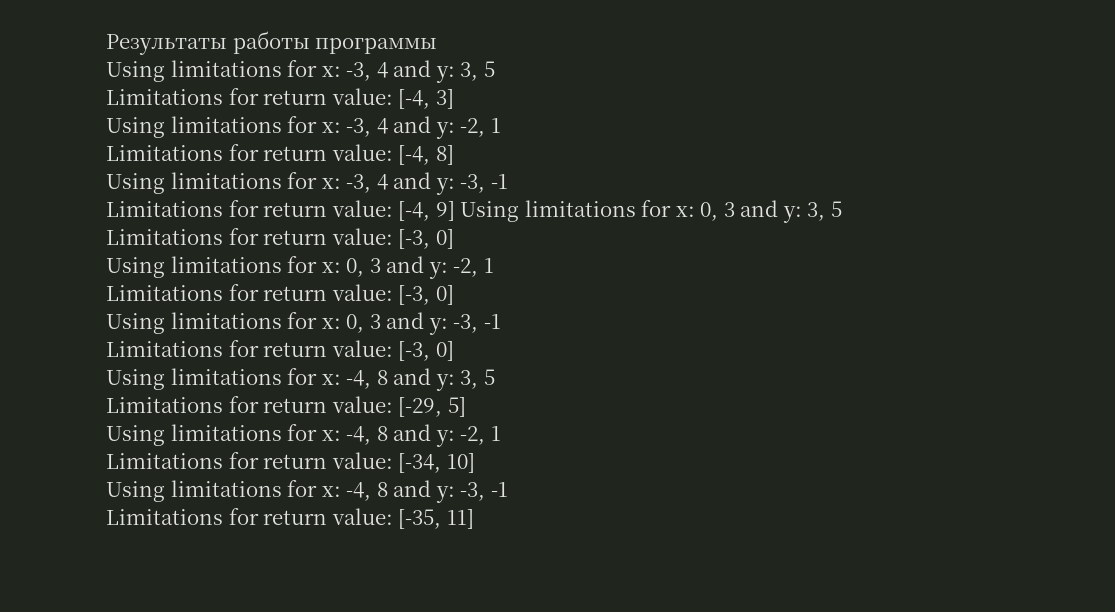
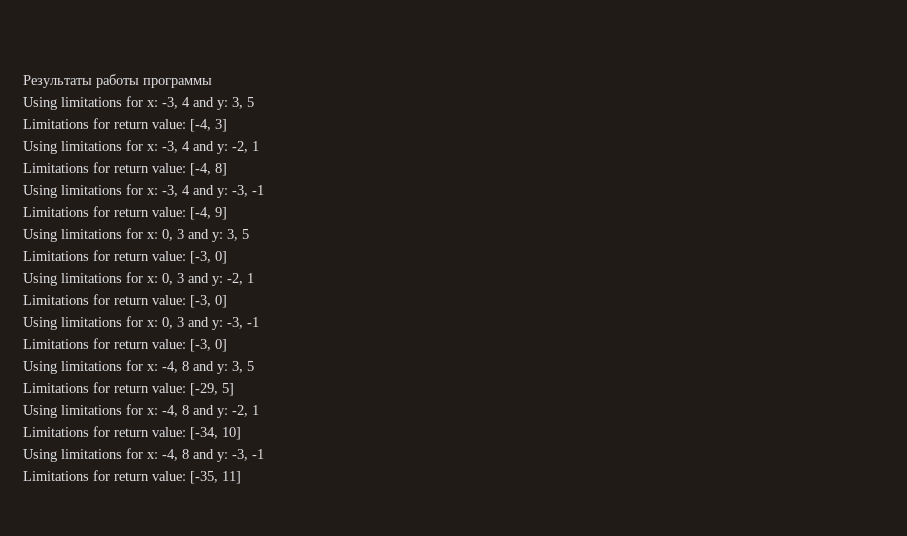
(455, 211) none -> (227, 213) //

